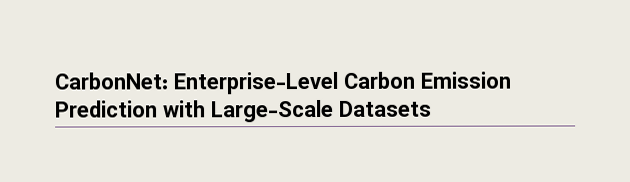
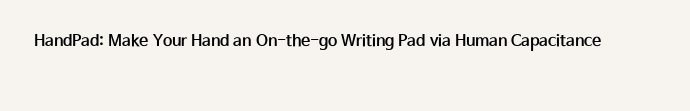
[54,71,511,95] [55,99,432,123] CarbonNet: Enterprise-Level Carbon Emission Prediction with Large-Scale Datasets -> [34,34,602,51] HandPad: Make Your Hand an On-the-go Writing Pad via Human Capacitance

